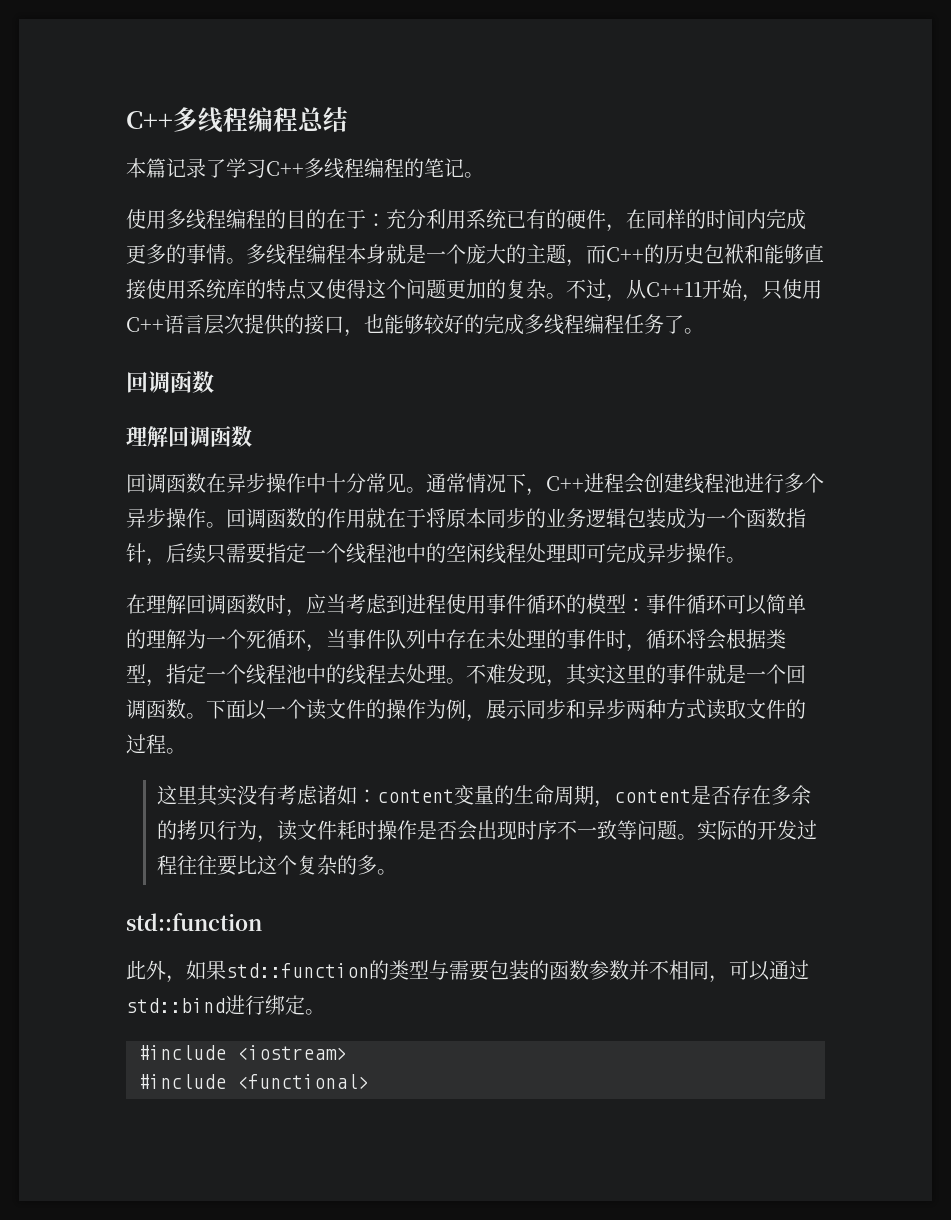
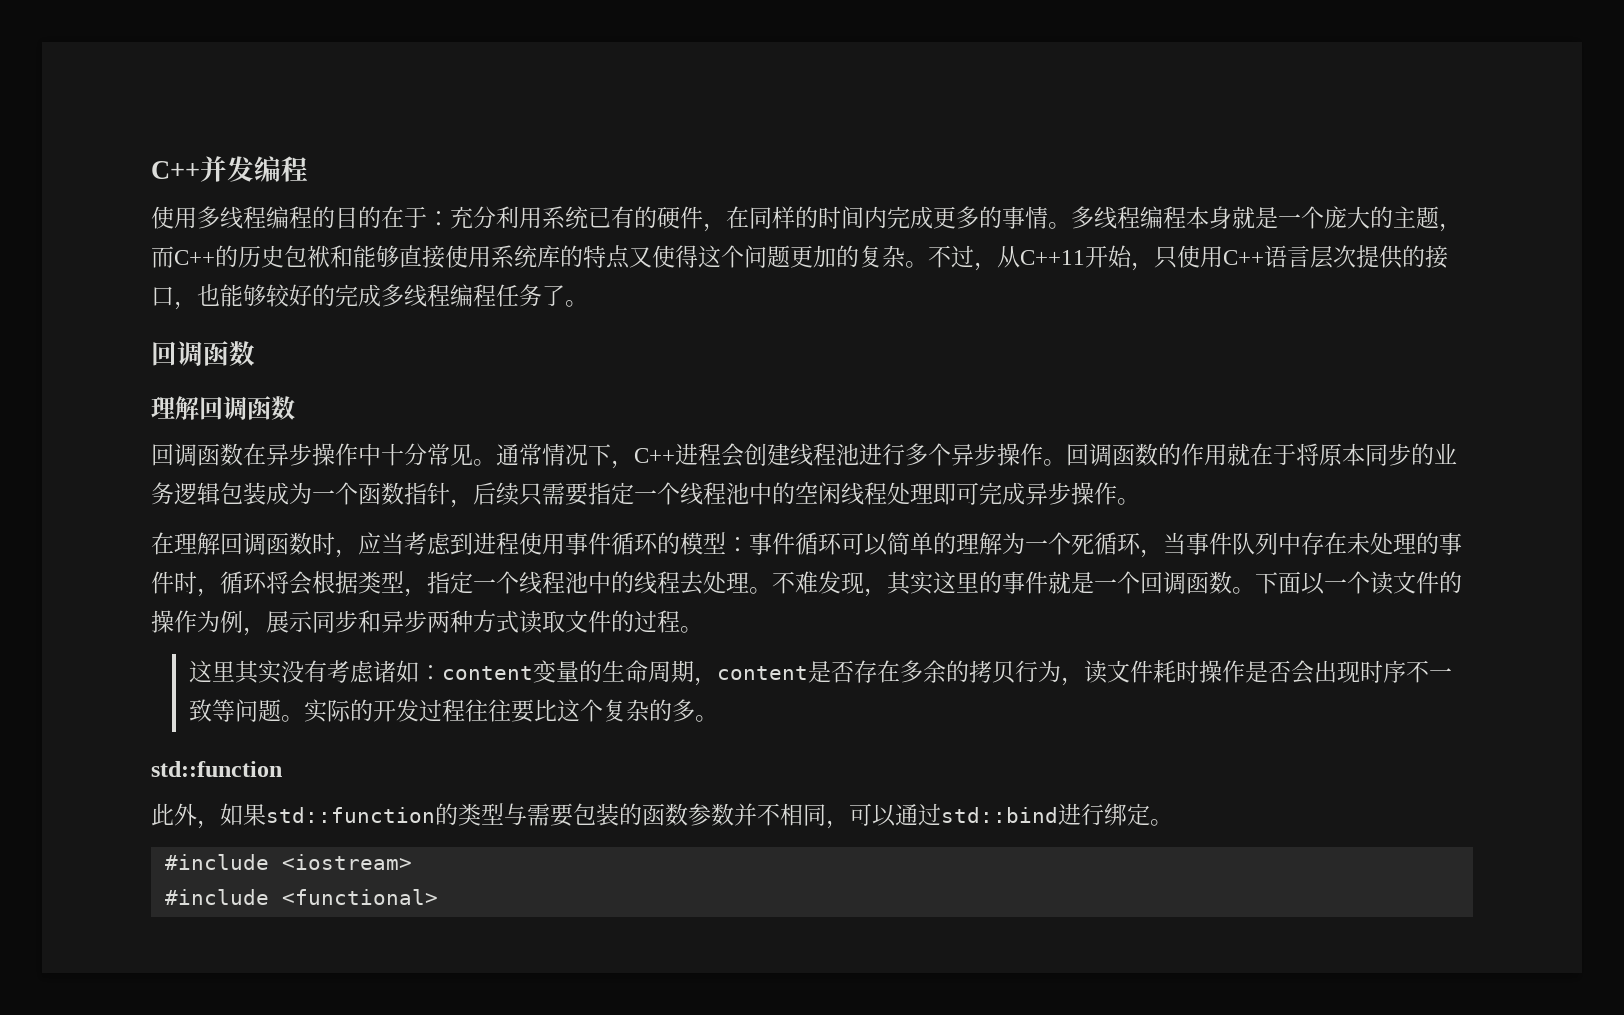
[126,107,348,133] [126,158,484,179] C++多线程编程总结 // 本篇记录了学习C++多线程编程的笔记。 -> [151,156,308,182] C++并发编程

